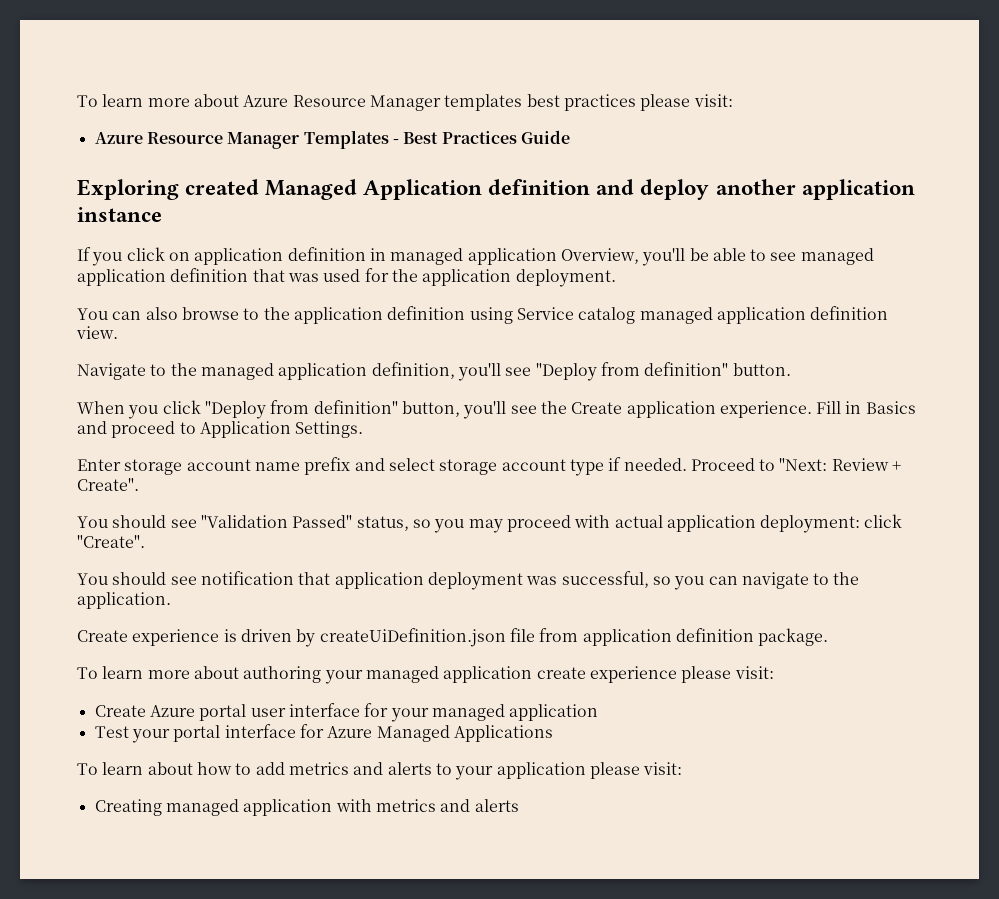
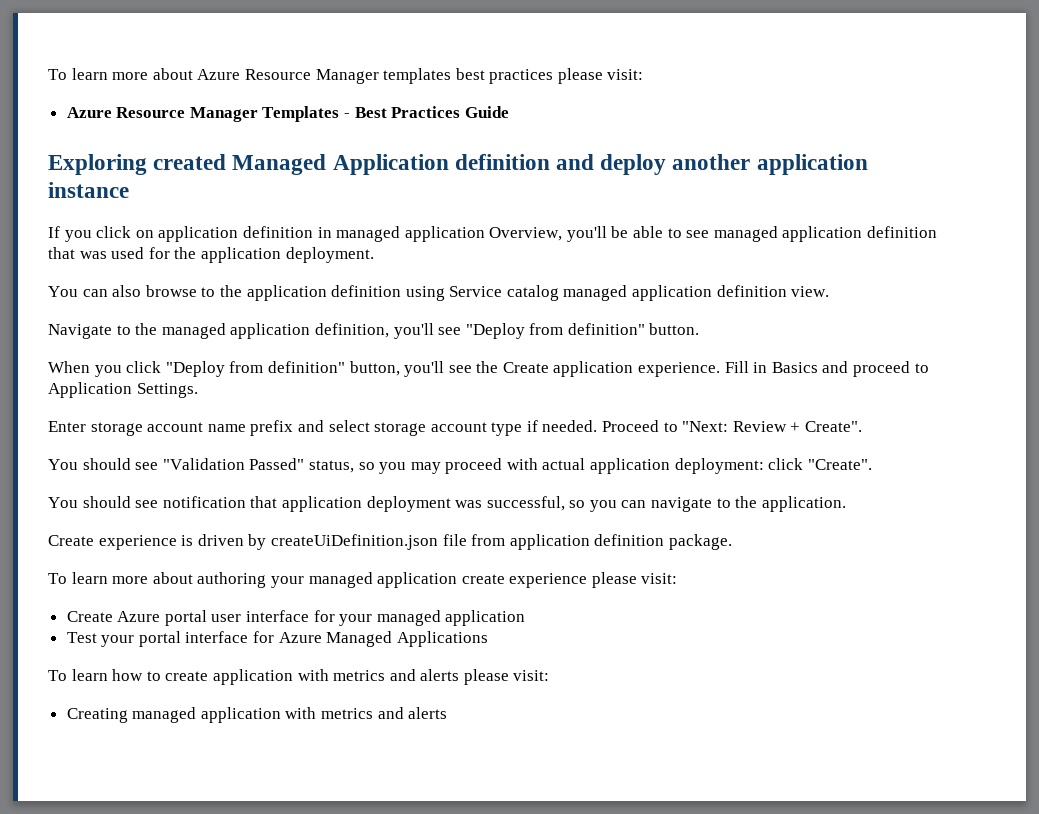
[147,762,193,775] about -> (108, 675) none
[255,762,586,780] add metrics and alerts to your application -> [165,669,460,685] create application with metrics and alerts

